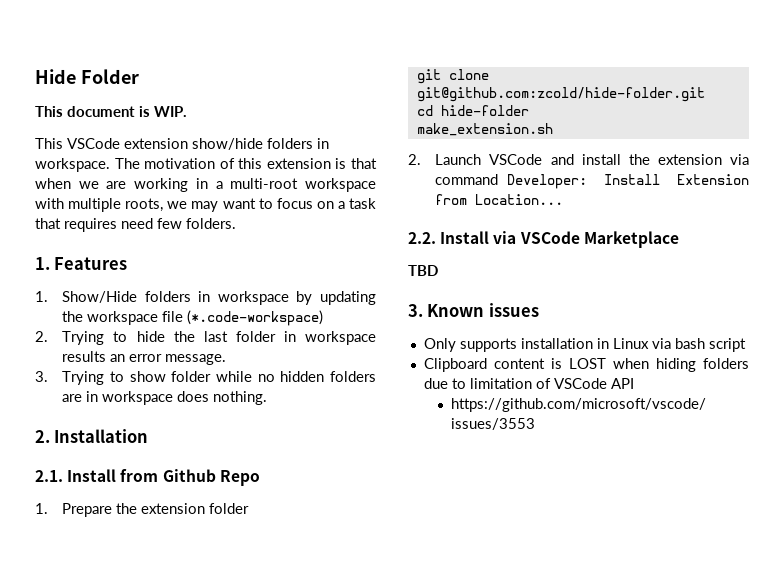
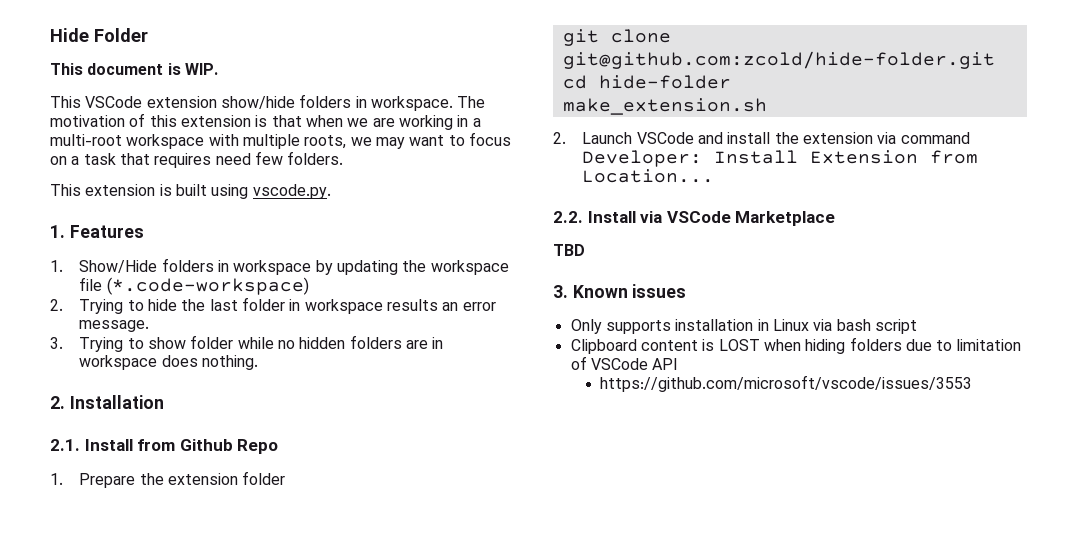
(236, 223) none -> [50,184,331,199] // This extension is built using vscode.py.

